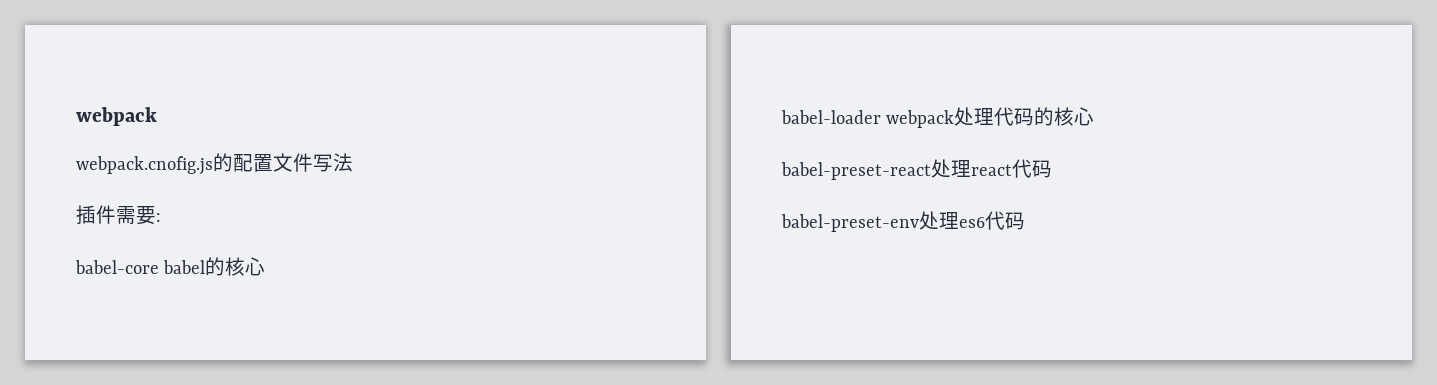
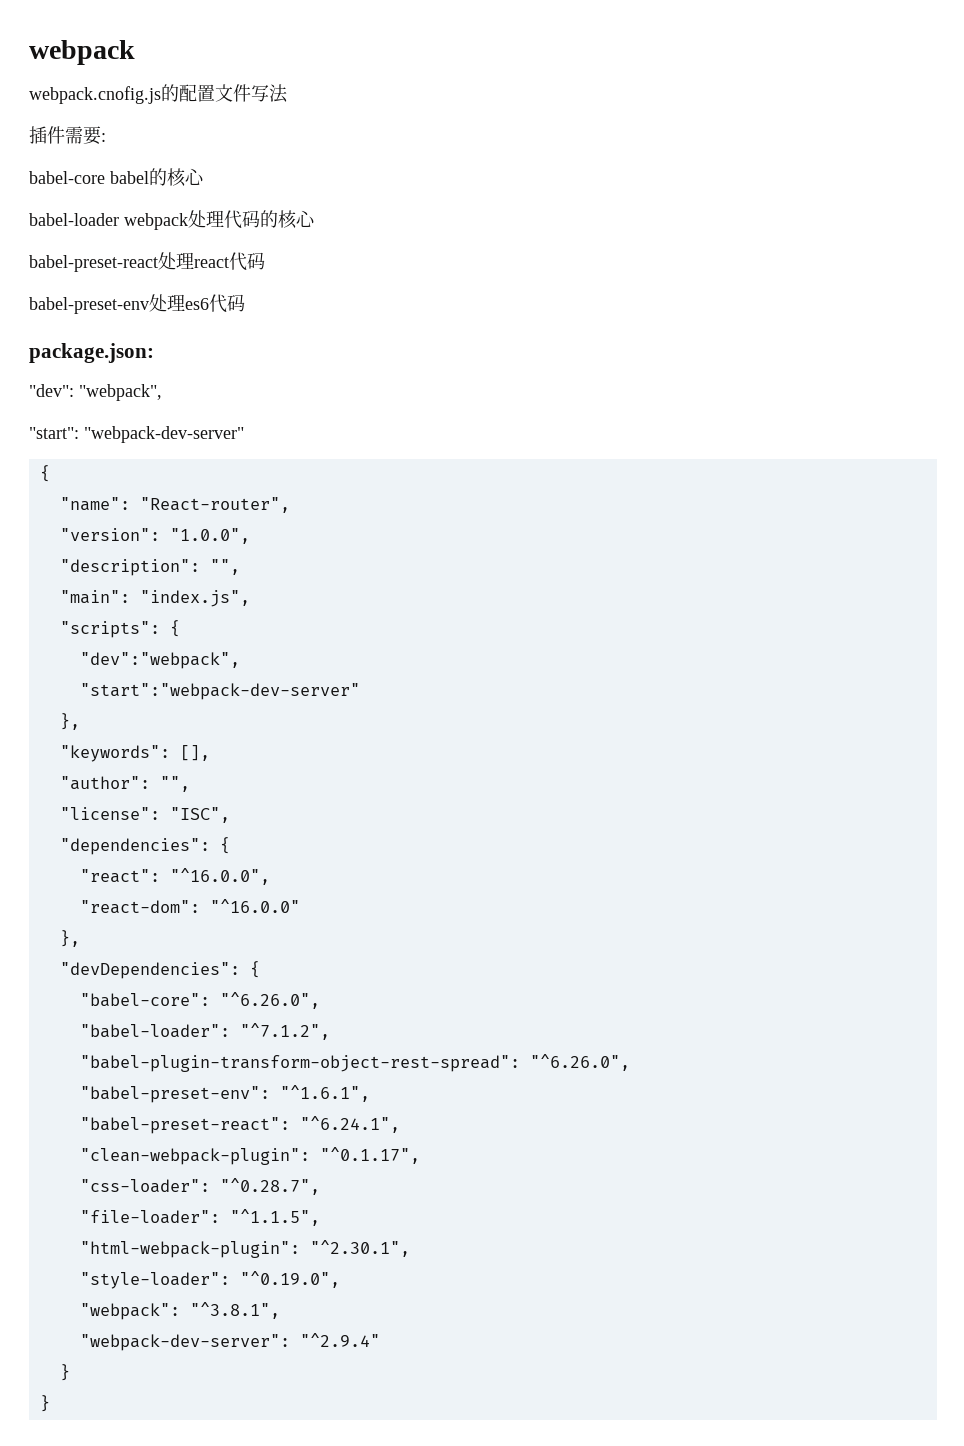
(1025, 221) none -> [29,343,154,363] [29,384,162,401] [29,426,244,443] [39,465,50,482] [59,497,290,513] [59,528,250,544] [59,559,240,576] [59,590,250,607] [59,620,180,638] [79,652,240,669] [79,683,360,700] [59,713,80,730] [59,745,210,762] [59,776,190,792] [59,807,230,823] [59,837,230,855] [79,868,270,885] [79,899,300,914] [59,930,80,947] [59,961,260,979] [79,992,320,1009] [79,1023,330,1040] [79,1054,630,1072] [79,1085,370,1103] [79,1116,400,1134] [79,1147,420,1165] [79,1178,320,1195] [79,1209,320,1226] [79,1240,410,1258] [79,1271,340,1289] [79,1302,280,1320] [79,1333,380,1351] [59,1364,70,1381] [39,1395,50,1412] // package.json: // "dev": "webpack", // "start": "webpack-dev-server" // { // "name": "React-router", // "version": "1.0.0", // "description": "", // "main": "index.js", // "scripts": { // "dev":"webpack", // "start":"webpack-dev-server" // }, // "keywords": [], // "author": "", // "license": "ISC", // "dependencies": { // "react": "^16.0.0", // "react-dom": "^16.0.0" // }, // "devDependencies": { // "babel-core": "^6.26.0", // "babel-loader": "^7.1.2", // "babel-plugin-transform-object-rest-spread": "^6.26.0", // "babel-preset-env": "^1.6.1", // "babel-preset-react": "^6.24.1", // "clean-webpack-plugin": "^0.1.17", // "css-loader": "^0.28.7", // "file-loader": "^1.1.5", // "html-webpack-plugin": "^2.30.1", // "style-loader": "^0.19.0", // "webpack": "^3.8.1", // "webpack-dev-server": "^2.9.4" // } // }

